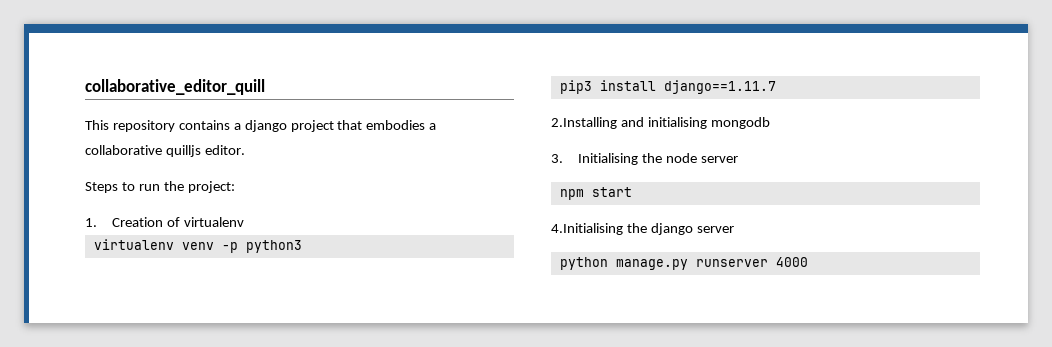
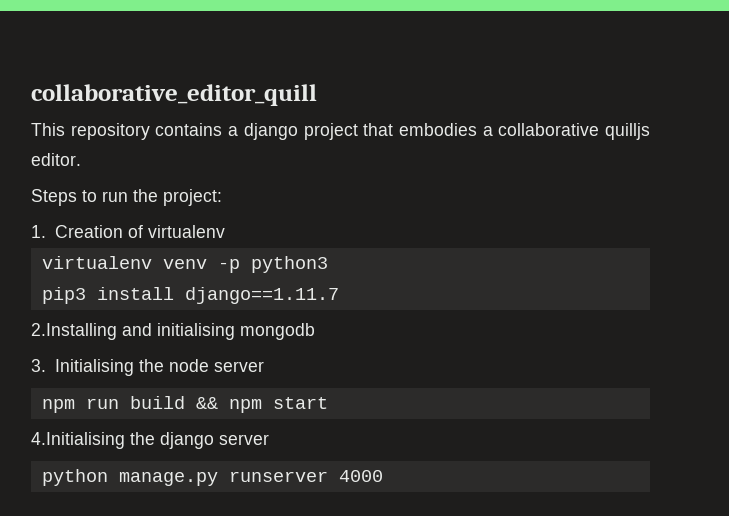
(584, 194) none -> [85,396,262,413] run build && npm

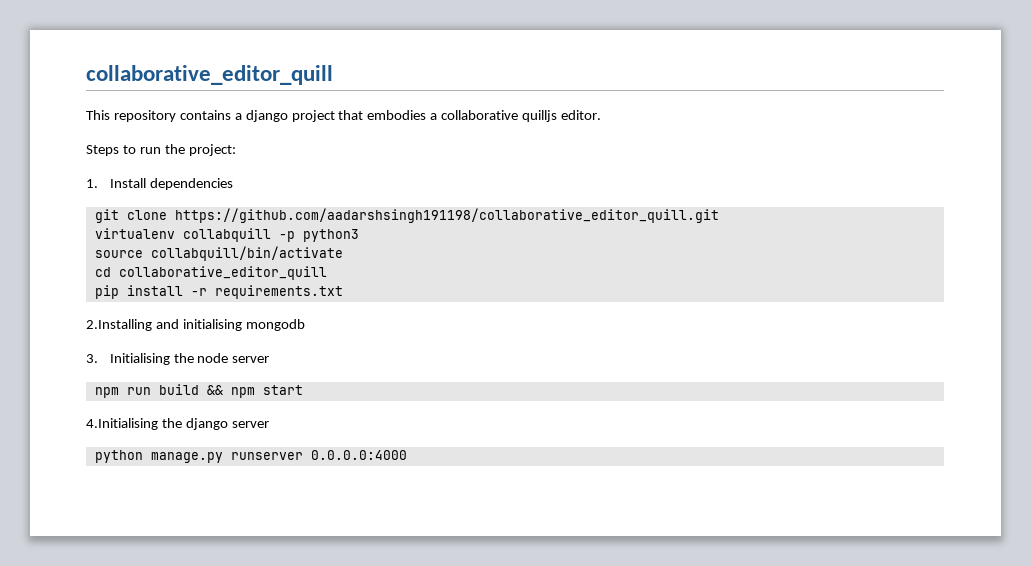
[54,225,225,238] [41,256,207,269] Creation of virtualenv // virtualenv venv -> [109,178,233,190] [94,208,719,223] [94,228,271,242] Install dependencies // git clone https://github.com/aadarshsingh191198/collaborative_editor_quill.git // virtualenv collabquill
[41,287,339,304] pip3 install django==1.11.7 -> [94,246,343,261] [94,266,327,280] [94,285,343,299] source collabquill/bin/activate // cd collaborative_editor_quill // pip install -r requirements.txt
[338,470,383,482] 4000 -> [310,450,407,460] 0.0.0.0:4000

